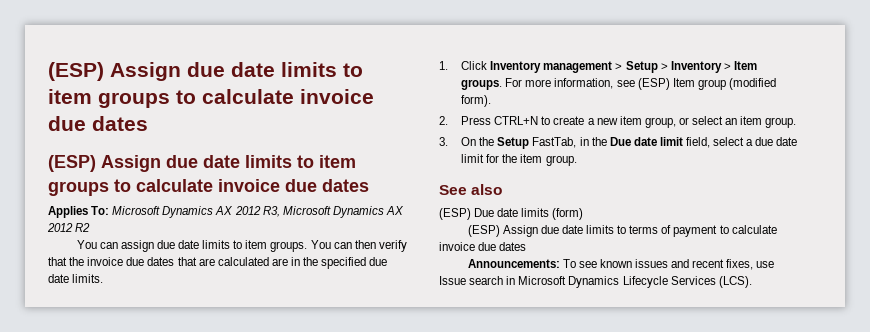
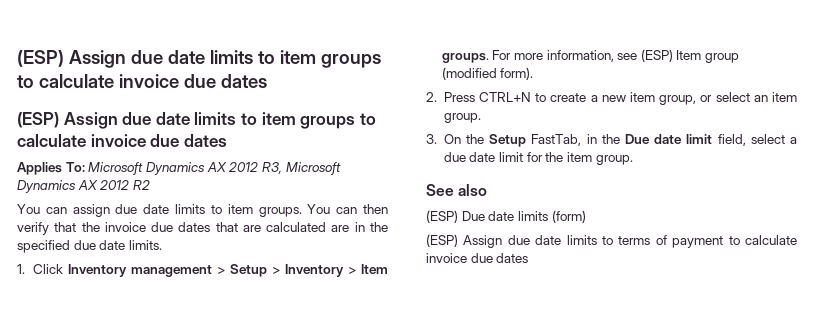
[467,259,775,270] [439,276,752,288] // Announcements: To see known issues and recent fixes, use Issue search in Microsoft Dynamics Lifecycle Services (LCS). -> (529, 258) none

